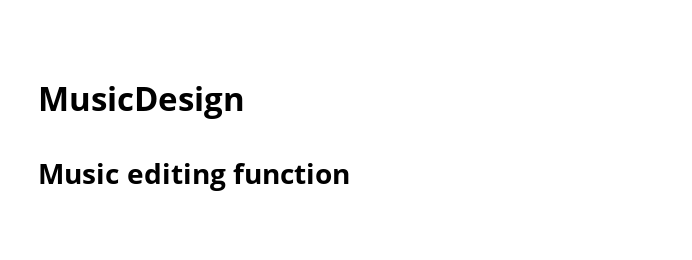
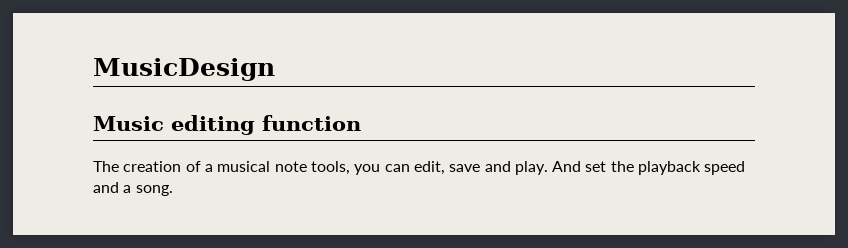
(351, 173) none -> [93,161,746,175] [93,182,173,196] // The creation of a musical note tools, you can edit, save and play. And set the playback speed and a song.

